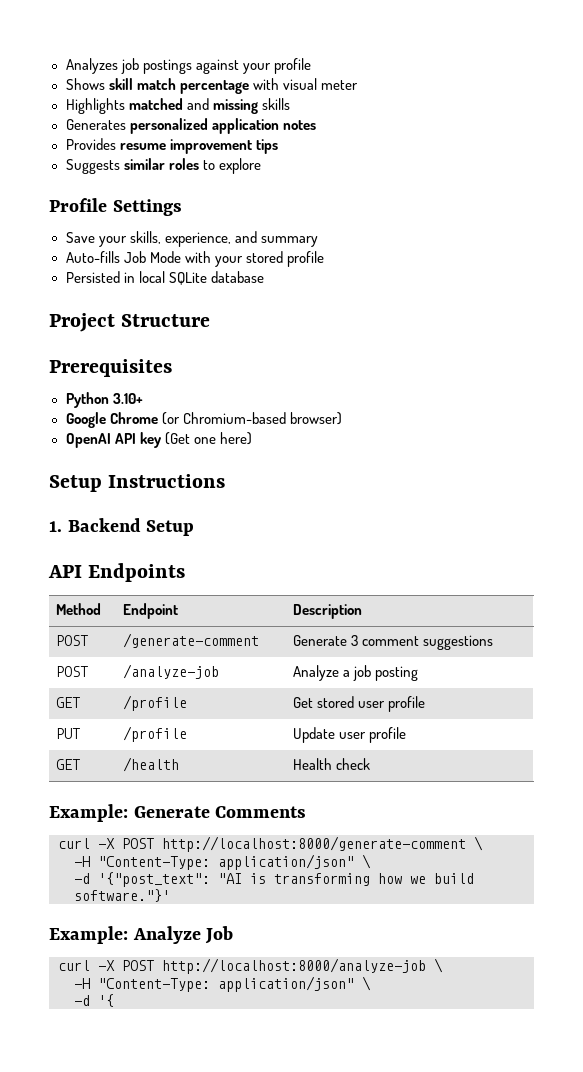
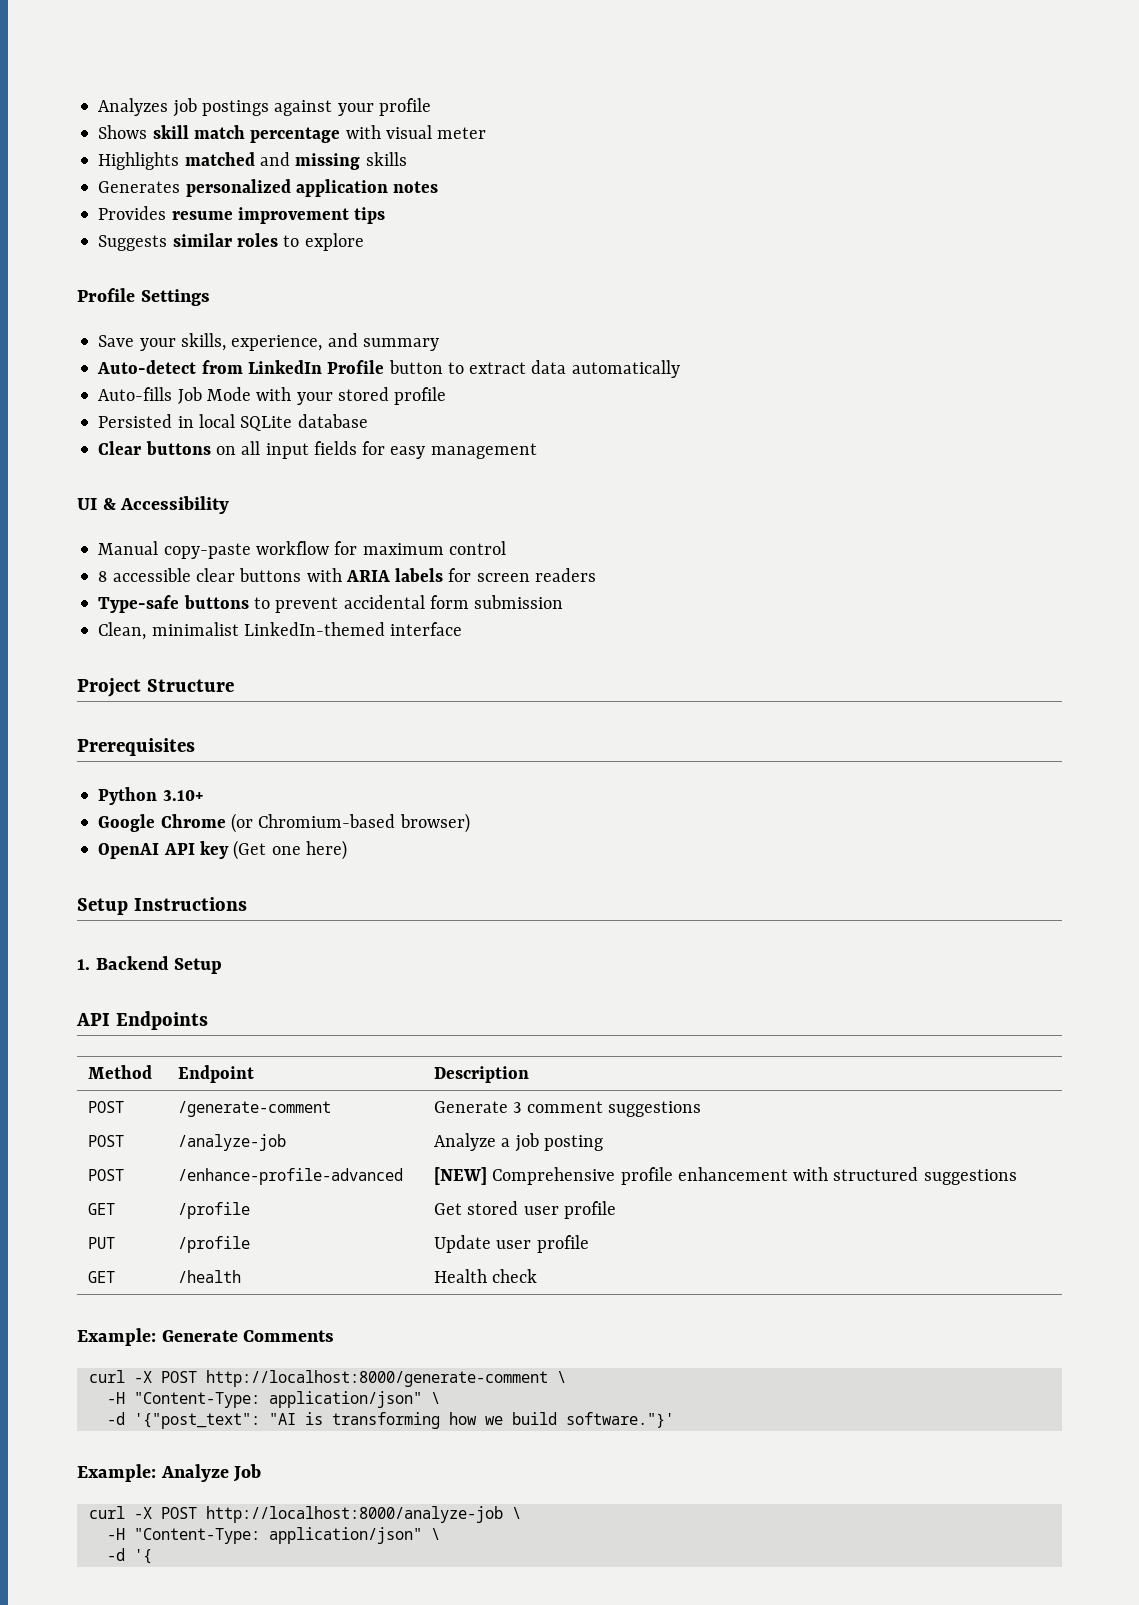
(318, 241) none -> [97,360,680,378] // Auto-detect from LinkedIn Profile button to extract data automatically
(264, 277) none -> [98,441,537,459] [77,496,230,514] [98,541,506,559] [98,568,596,582] [98,595,564,613] [98,622,463,640] // Clear buttons on all input fields for easy management // UI & Accessibility // Manual copy-paste workflow for maximum control // 8 accessible clear buttons with ARIA labels for screen readers // Type-safe buttons to prevent accidental form submission // Clean, minimalist LinkedIn-themed interface
(419, 673) none -> [87,1169,124,1181] [177,1168,403,1185] [433,1167,1017,1185] // POST | /enhance-profile-advanced | [NEW] Comprehensive profile enhancement with structured suggestions

